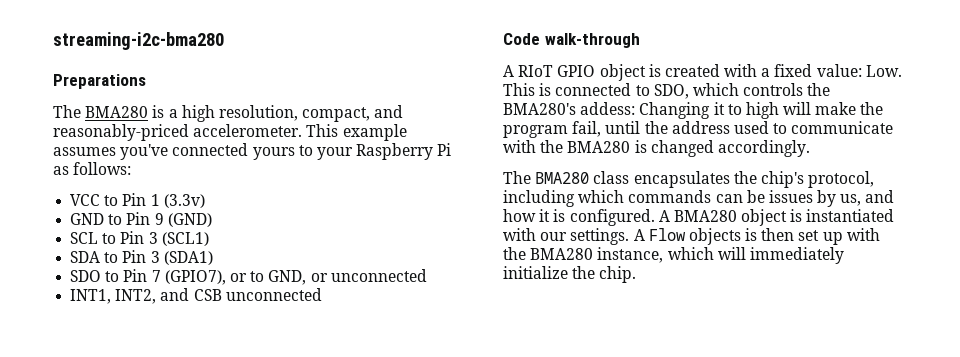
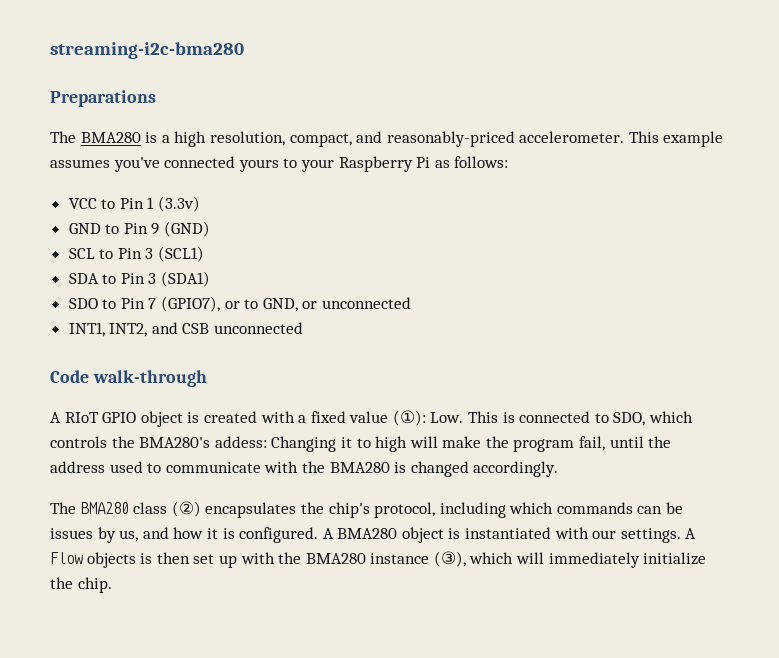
[816,64,862,77] value: -> [349,410,426,426] value (①):
(630, 177) none -> [171,501,201,517] (②)
[597,247,664,263] instance, -> [370,551,466,567] instance (③),

